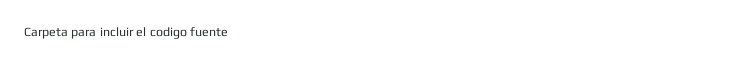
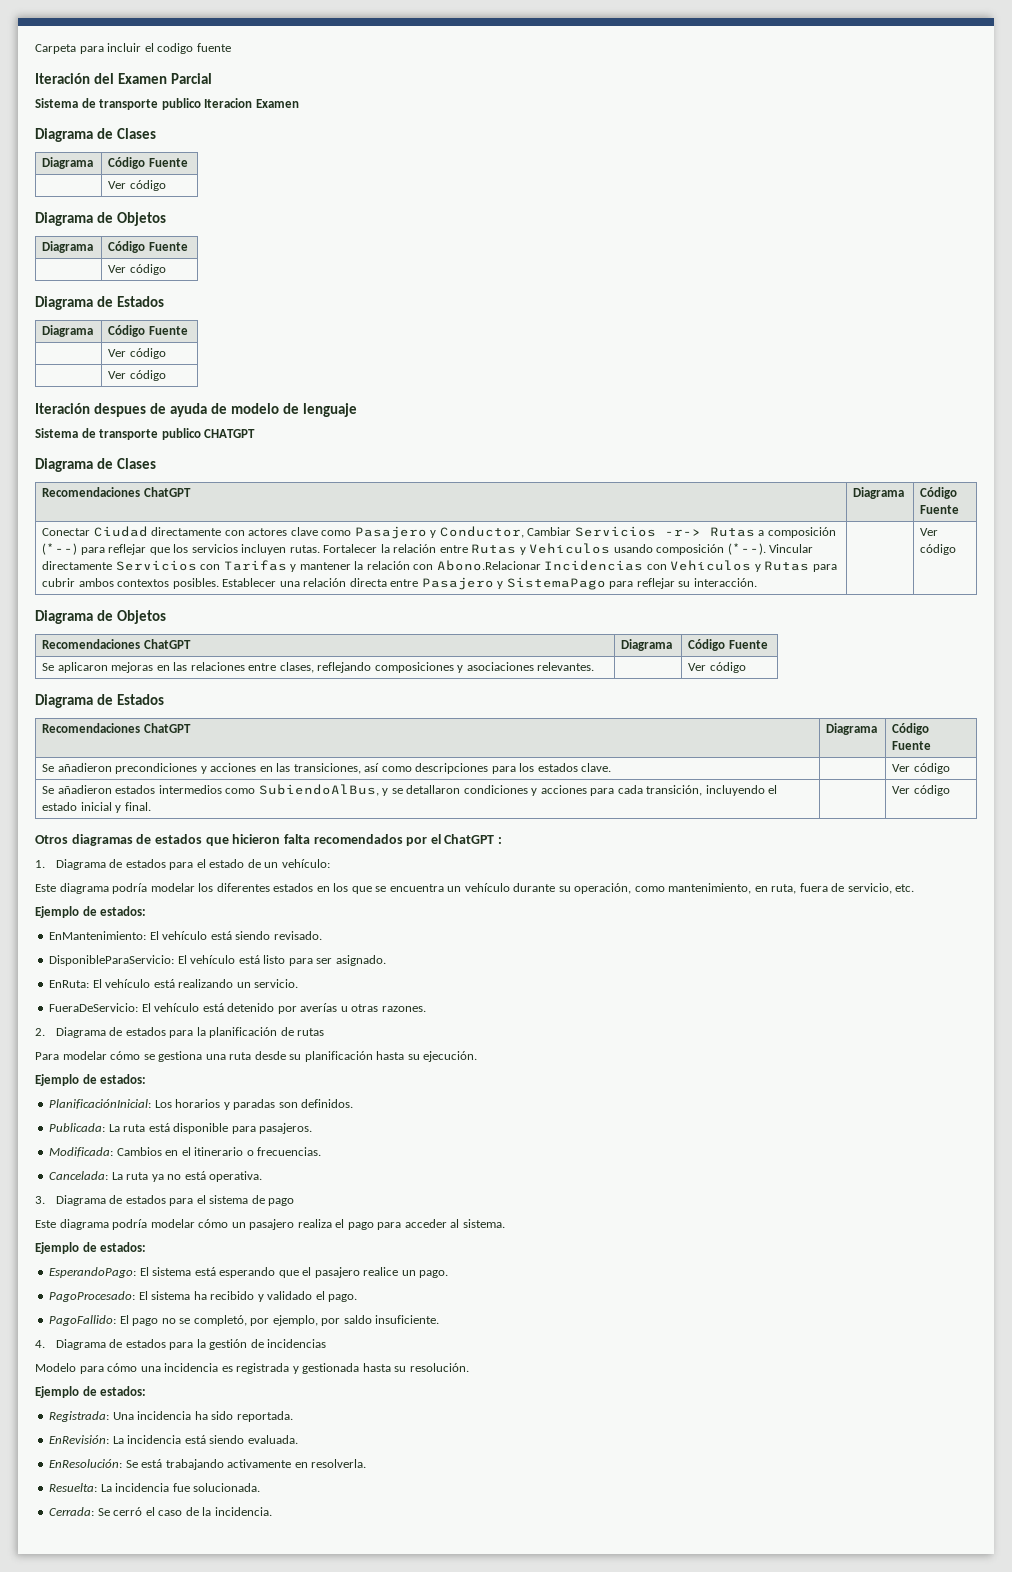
(228, 32) none -> [35,73,213,84] [35,98,299,110] [35,128,156,142] [42,157,94,169] [108,157,188,169] [108,180,166,191] [35,212,166,226] [42,241,94,253] [108,241,188,253] [108,264,166,275] [35,296,164,310] [42,325,94,337] [108,325,188,337] [108,348,166,359] [108,370,166,381] [35,403,358,417] [35,428,256,440] [35,458,156,472] [42,487,191,497] [853,487,905,499] [920,487,958,499] [920,505,960,514] [42,526,836,539] [42,543,814,555] [42,560,837,572] [42,577,757,590] [920,528,939,536] [920,544,957,555] [35,610,166,624] [42,639,191,649] [621,639,673,651] [688,639,768,651] [42,662,595,673] [688,662,746,673] [35,694,164,708] [42,723,191,733] [826,723,878,735] [892,723,930,735] [892,741,932,750] [42,763,612,774] [892,763,950,774] [42,784,778,796] [42,802,151,813] [892,785,950,796] [35,834,503,846] [35,859,330,870] [35,883,915,894] [35,906,147,918] [49,931,322,940] [49,955,386,966] [49,979,299,988] [49,1003,426,1014] [35,1027,325,1038] [35,1051,478,1062] [35,1074,147,1086] [49,1099,354,1110] [49,1123,313,1134] [49,1147,322,1157] [49,1171,263,1182] [35,1195,295,1206] [35,1219,505,1230] [35,1242,147,1254] [49,1267,449,1278] [49,1291,358,1302] [49,1315,440,1326] [35,1339,327,1350] [35,1363,469,1374] [35,1386,147,1398] [49,1411,293,1422] [49,1435,298,1444] [49,1459,367,1470] [49,1483,261,1492] [49,1507,272,1516] // Iteración del Examen Parcial // Sistema de transporte publico Iteracion Examen // Diagrama de Clases // Diagrama | Código Fuente // | Ver código // Diagrama de Objetos // Diagrama | Código Fuente // | Ver código // Diagrama de Estados // Diagrama | Código Fuente // | Ver código // | Ver código // Iteración despues de ayuda de modelo de lenguaje // Sistema de transporte publico CHATGPT // Diagrama de Clases // Recomendaciones ChatGPT | Diagrama | Código Fuente // Conectar Ciudad directamente con actores clave como Pasajero y Conductor, Cambiar Servicios -r-> Rutas a composición (*--) para reflejar que los servicios incluyen rutas. Fortalecer la relación entre Rutas y Vehículos usando composición (*--). Vincular directamente Servicios con Tarifas y mantener la relación con Abono.Relacionar Incidencias con Vehículos y Rutas para cubrir ambos contextos posibles. Establecer una relación directa entre Pasajero y SistemaPago para reflejar su interacción. | | Ver código // Diagrama de Objetos // Recomendaciones ChatGPT | Diagrama | Código Fuente // Se aplicaron mejoras en las relaciones entre clases, reflejando composiciones y asociaciones relevantes. | | Ver código // Diagrama de Estados // Recomendaciones ChatGPT | Diagrama | Código Fuente // Se añadieron precondiciones y acciones en las transiciones, así como descripciones para los estados clave. | | Ver código // Se añadieron estados intermedios como SubiendoAlBus, y se detallaron condiciones y acciones para cada transición, incluyendo el estado inicial y final. | | Ver código // Otros diagramas de estados que hicieron falta recomendados por el ChatGPT : // 1. Diagrama de estados para el estado de un vehículo: // Este diagrama podría modelar los diferentes estados en los que se encuentra un vehículo durante su operación, como mantenimiento, en ruta, fuera de servicio, etc. // Ejemplo de estados: // EnMantenimiento: El vehículo está siendo revisado. // DisponibleParaServicio: El vehículo está listo para ser asignado. // EnRuta: El vehículo está realizando un servicio. // FueraDeServicio: El vehículo está detenido por averías u otras razones. // 2. Diagrama de estados para la planificación de rutas // Para modelar cómo se gestiona una ruta desde su planificación hasta su ejecución. // Ejemplo de estados: // PlanificaciónInicial: Los horarios y paradas son definidos. // Publicada: La ruta está disponible para pasajeros. // Modificada: Cambios en el itinerario o frecuencias. // Cancelada: La ruta ya no está operativa. // 3. Diagrama de estados para el sistema de pago // Este diagrama podría modelar cómo un pasajero realiza el pago para acceder al sistema. // Ejemplo de estados: // EsperandoPago: El sistema está esperando que el pasajero realice un pago. // PagoProcesado: El sistema ha recibido y validado el pago. // PagoFallido: El pago no se completó, por ejemplo, por saldo insuficiente. // 4. Diagrama de estados para la gestión de incidencias // Modelo para cómo una incidencia es registrada y gestionada hasta su resolución. // Ejemplo de estados: // Registrada: Una incidencia ha sido reportada. // EnRevisión: La incidencia está siendo evaluada. // EnResolución: Se está trabajando activamente en resolverla. // Resuelta: La incidencia fue solucionada. // Cerrada: Se cerró el caso de la incidencia.

